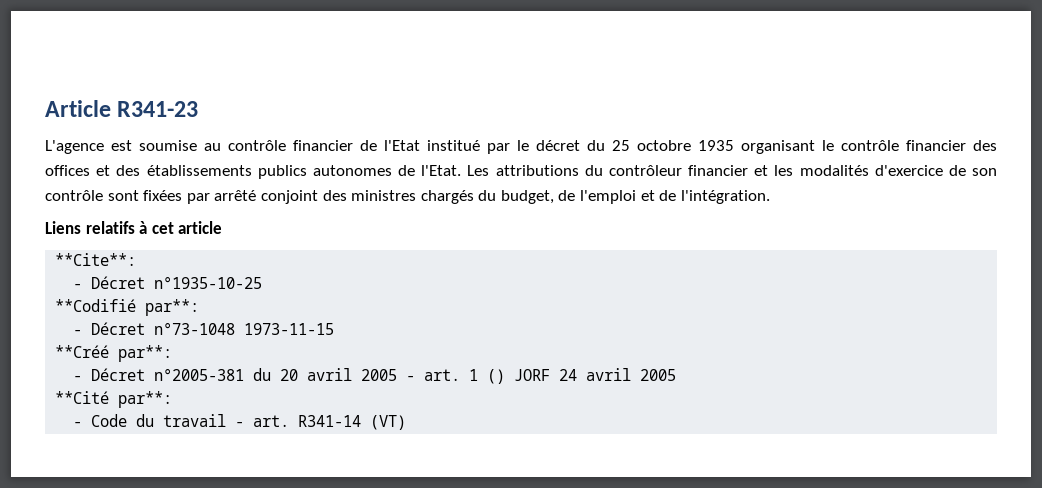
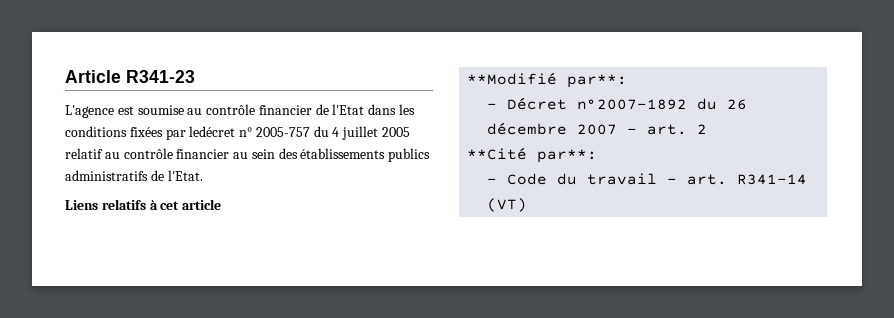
[427,140,997,154] [45,165,111,176] institué par le décret du 25 octobre 1935 organisant le contrôle financier des offices et -> [368,104,416,115] [65,126,411,140] [65,148,275,159] dans les conditions fixées par ledécret n° 2005-757 du 4 juillet 2005 relatif au contrôle financier au sein
[312,165,392,176] autonomes -> [65,170,148,181] administratifs
[467,165,997,176] [45,190,770,204] Les attributions du contrôleur financier et les modalités d'exercice de son contrôle sont fixées par arrêté conjoint des ministres chargés du budget, de l'emploi et de l'intégration. -> (203, 175) none
[55,253,137,266] [73,276,263,289] [55,299,200,316] [73,322,335,335] [55,345,173,362] [73,368,677,384] **Cite**: // - Décret n°1935-10-25 // **Codifié par**: // - Décret n°73-1048 1973-11-15 // **Créé par**: // - Décret n°2005-381 du 20 avril 2005 - art. 1 () JORF 24 avril 2005 -> [467,72,628,88] [487,97,748,110] [487,122,708,135] **Modifié par**: // - Décret n°2007-1892 du 26 décembre 2007 - art. 2

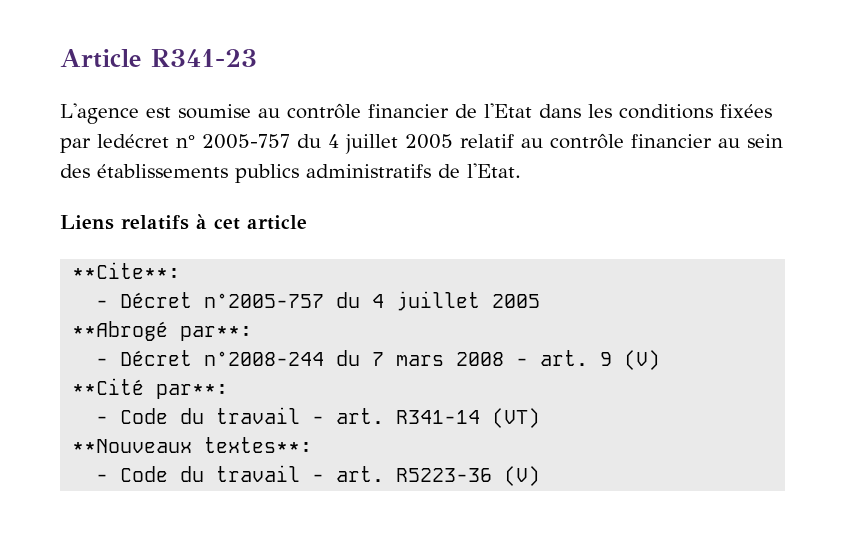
[467,72,628,88] [487,97,748,110] [487,122,708,135] **Modifié par**: // - Décret n°2007-1892 du 26 décembre 2007 - art. 2 -> [72,262,181,279] [96,291,541,311] [72,321,253,341] [96,350,661,370] **Cite**: // - Décret n°2005-757 du 4 juillet 2005 // **Abrogé par**: // - Décret n°2008-244 du 7 mars 2008 - art. 9 (V)
(528, 205) none -> [72,437,313,453] [96,465,541,486] // **Nouveaux textes**: // - Code du travail - art. R5223-36 (V)

